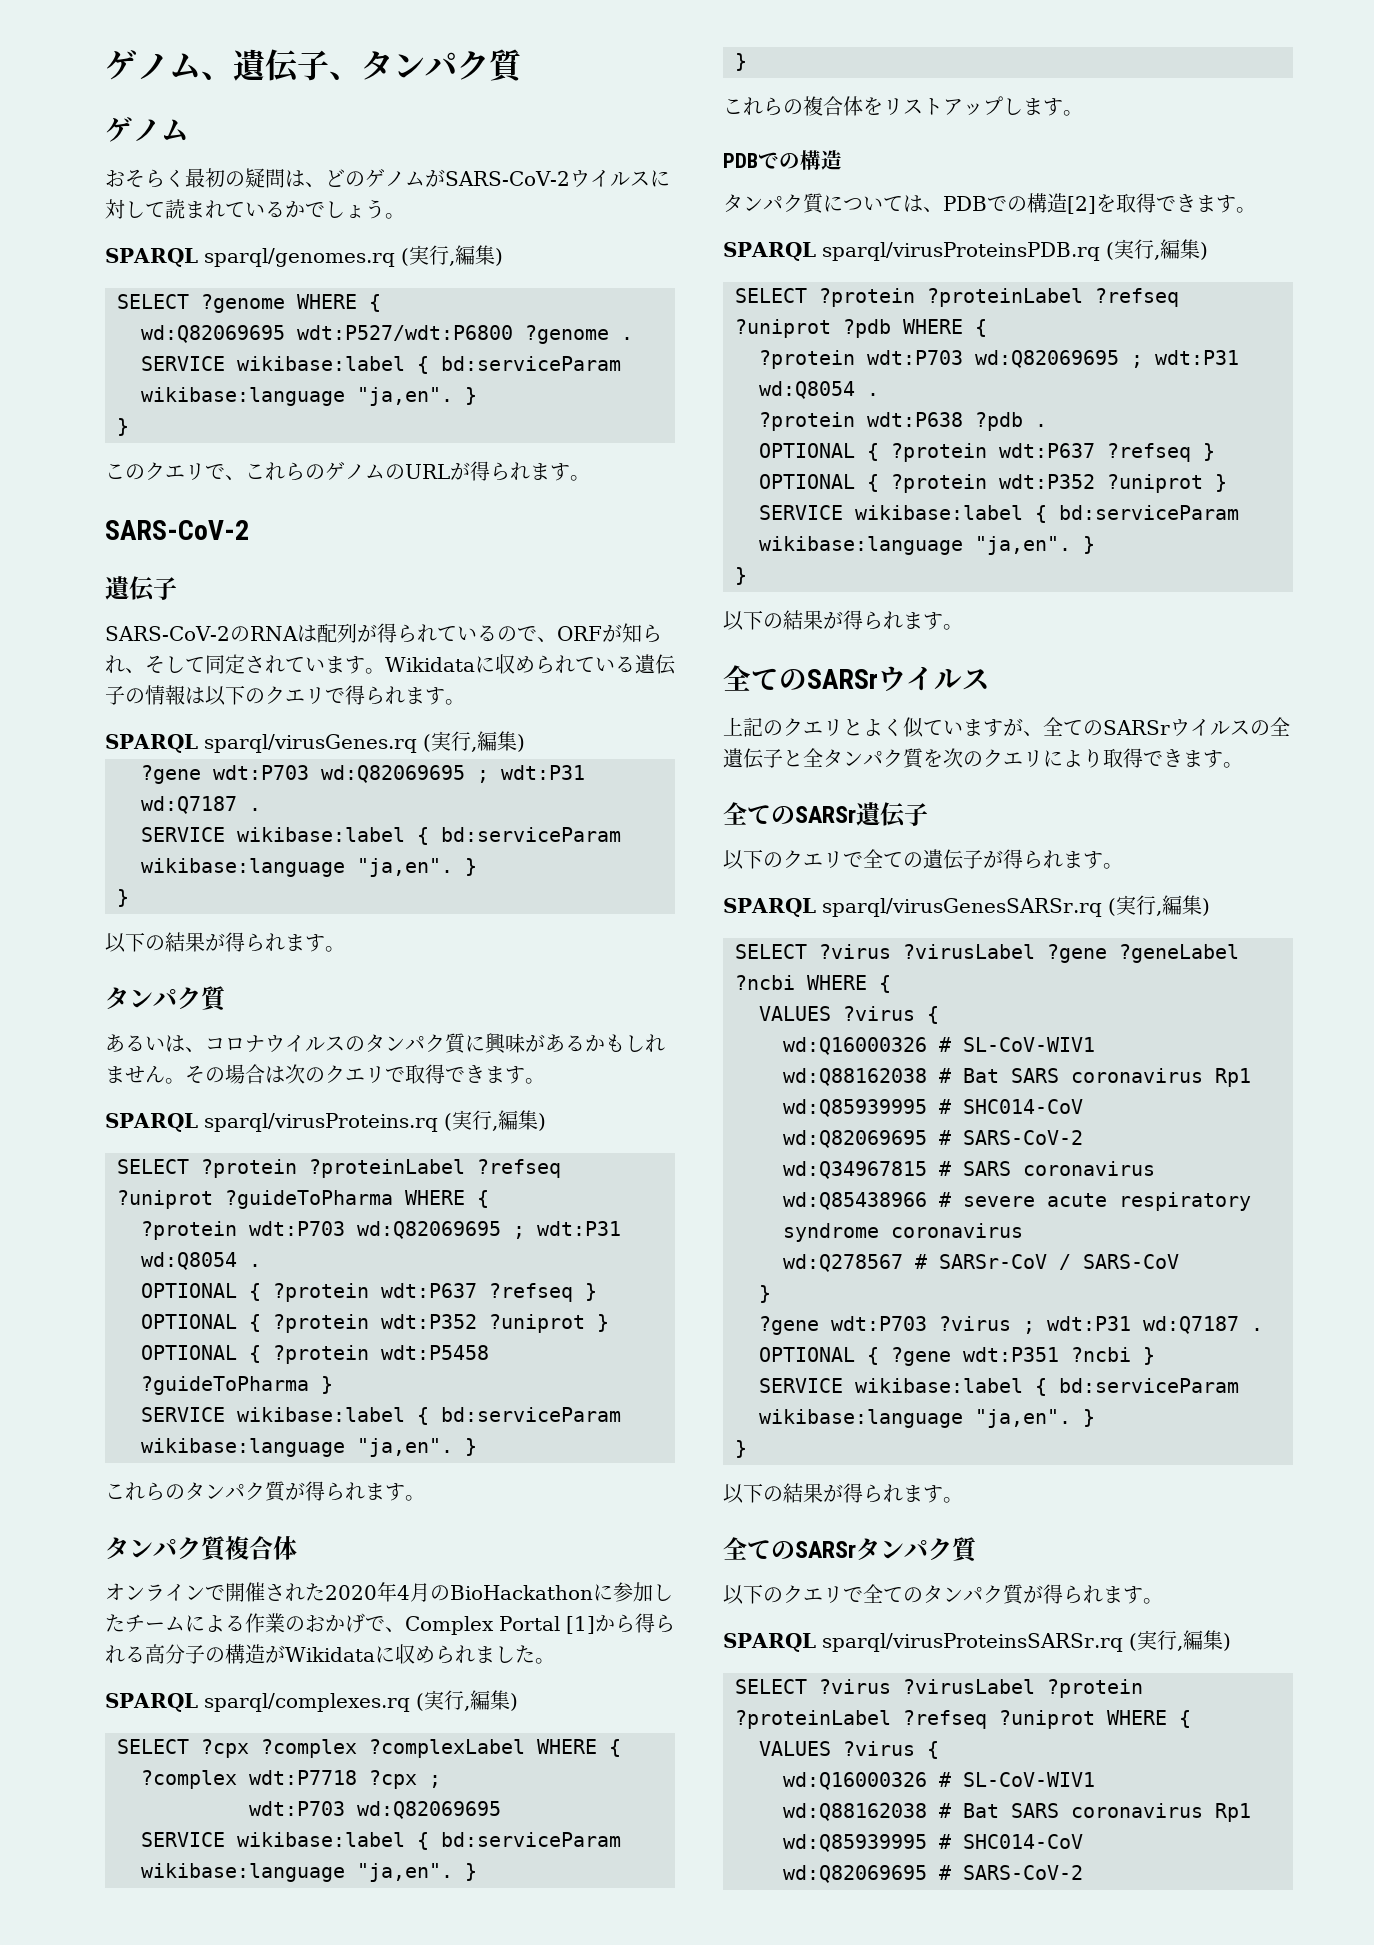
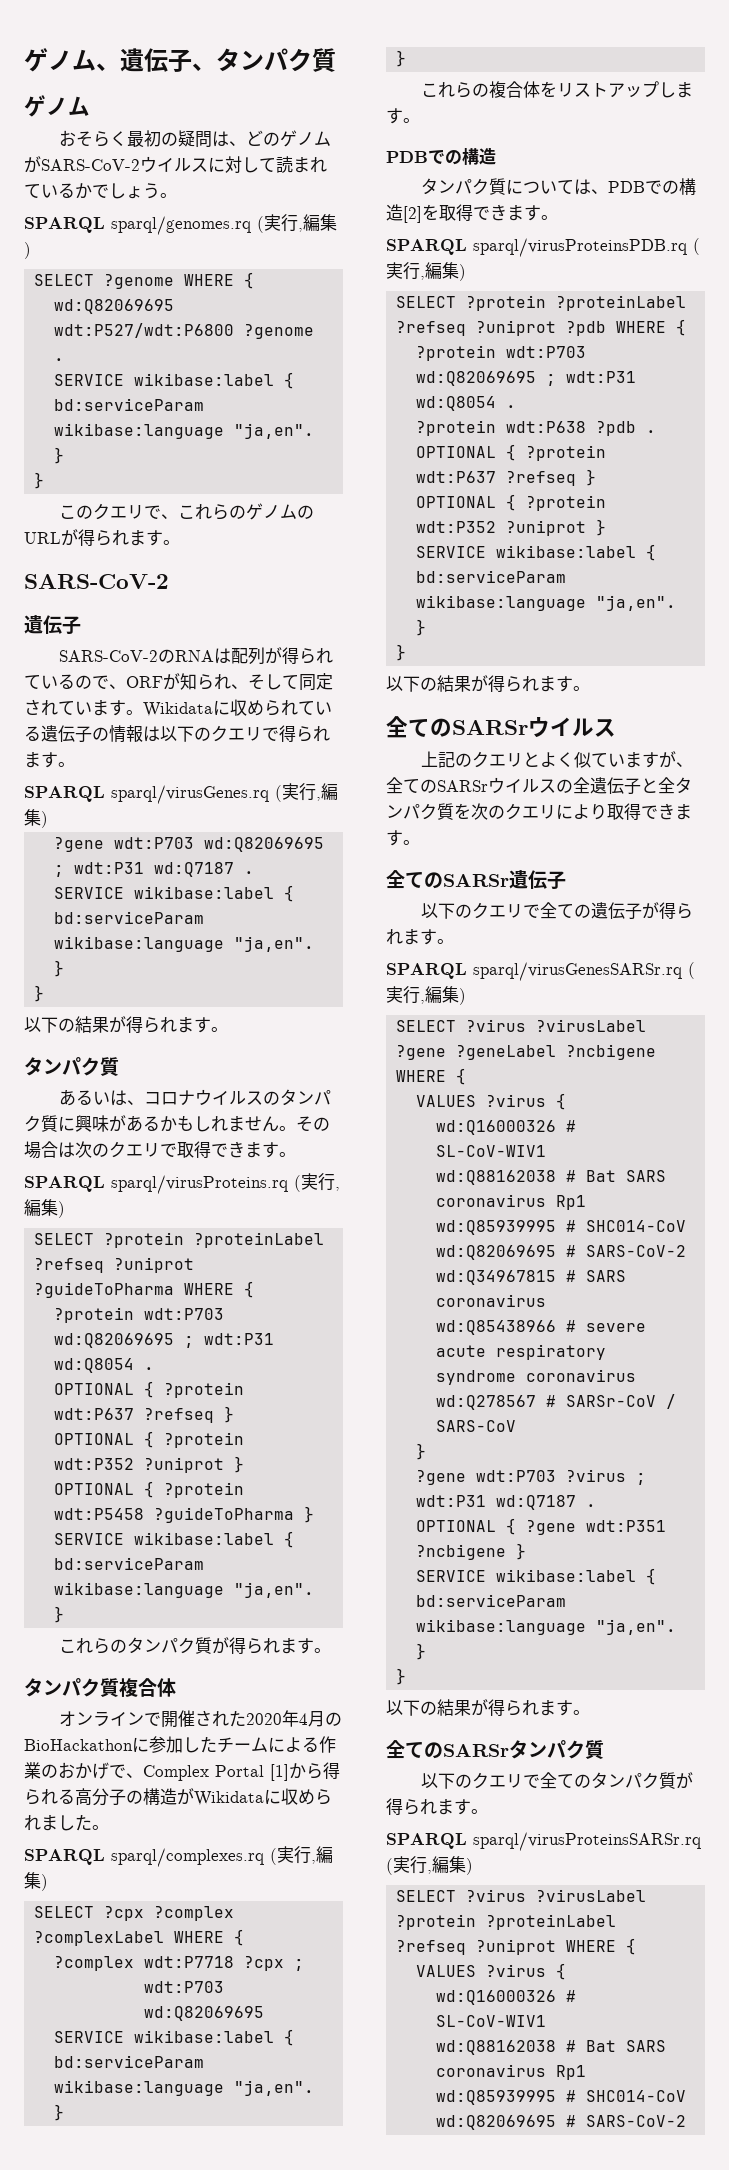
[735,975,795,990] ?ncbi -> [566,1044,657,1060] ?ncbigene
[1071,1347,1131,1362] ?ncbi -> [416,1544,507,1560] ?ncbigene

